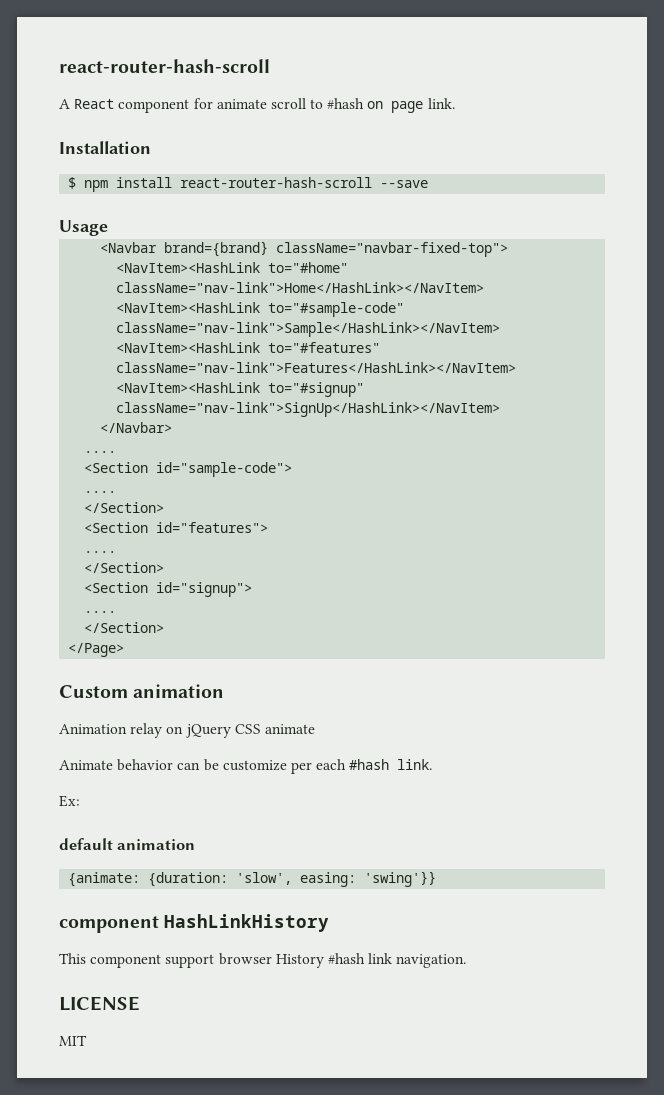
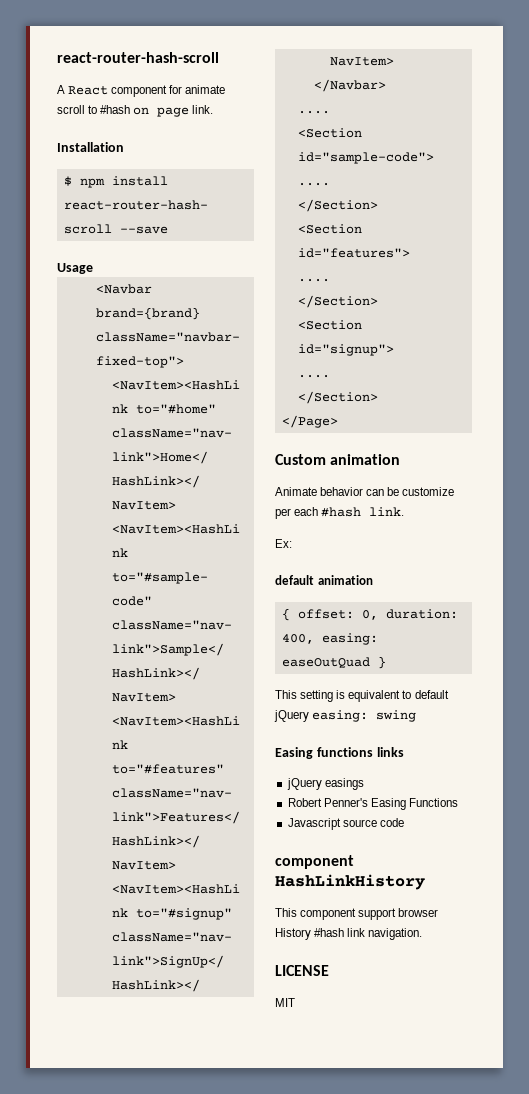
[59,723,315,738] // Animation relay on jQuery CSS animate -> (401, 459) none
[68,871,437,887] {animate: {duration: 'slow', easing: 'swing'}} -> [281,608,458,621] [281,633,378,645] [281,656,386,669] [275,690,449,702] [274,710,417,722] [275,747,404,759] [286,778,364,790] [287,798,458,810] [287,818,404,830] { offset: 0, duration: 400, easing: easeOutQuad } // This setting is equivalent to default jQuery easing: swing // Easing functions links // jQuery easings // Robert Penner's Easing Functions // Javascript source code

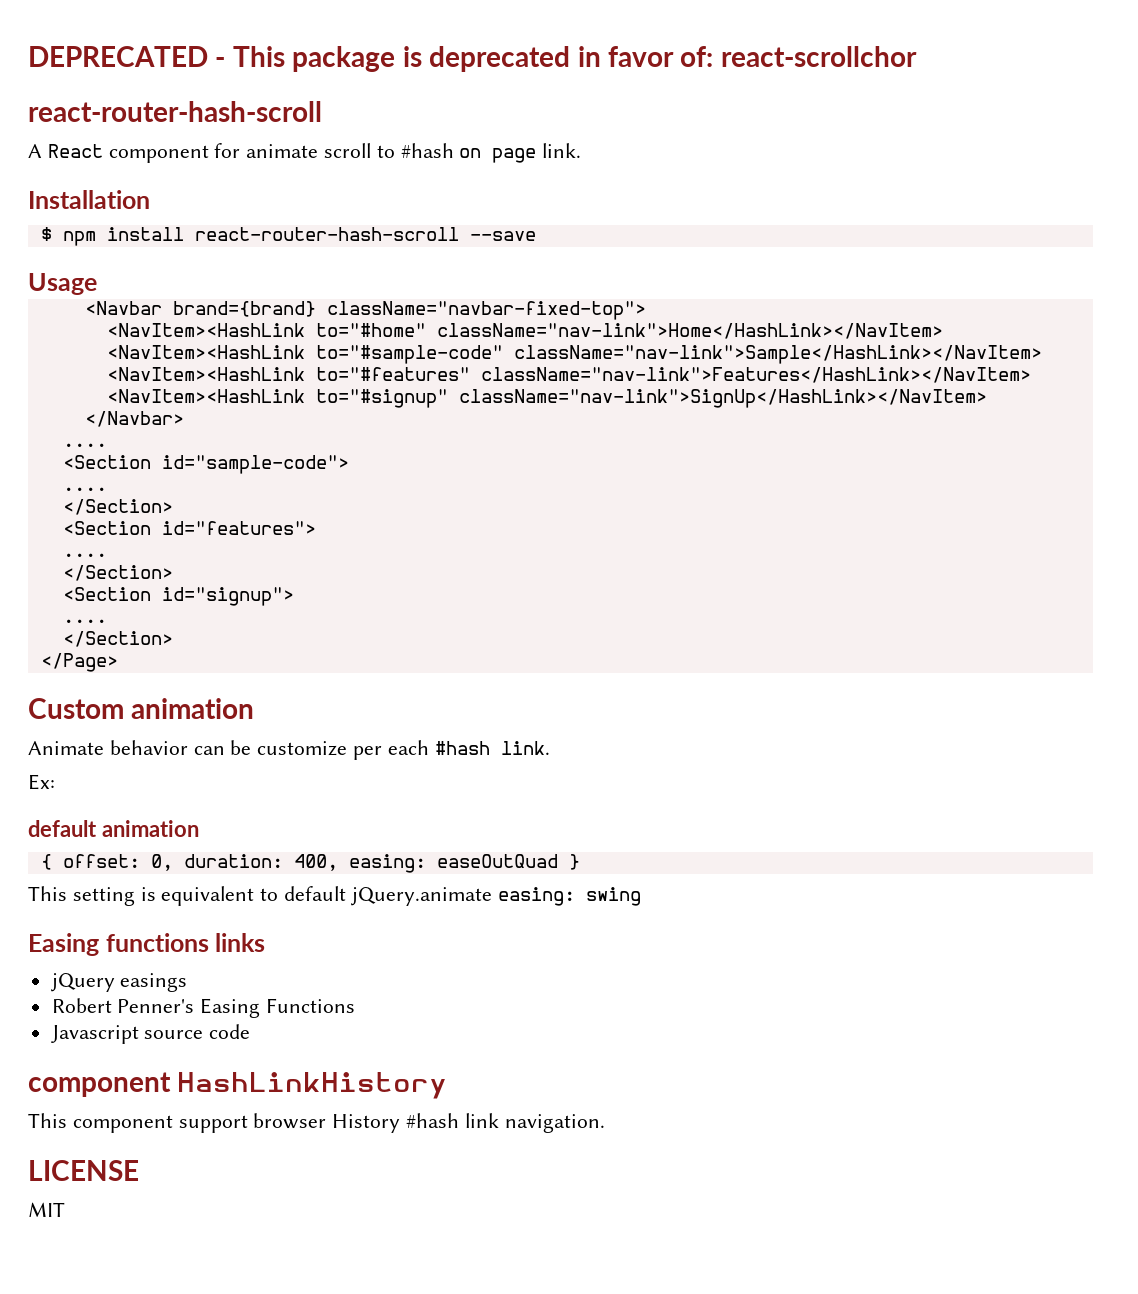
(57, 57) none -> [28,46,917,72] DEPRECATED - This package is deprecated in favor of: react-scrollchor //
[274,710,309,722] jQuery -> [350,887,492,906] jQuery.animate

